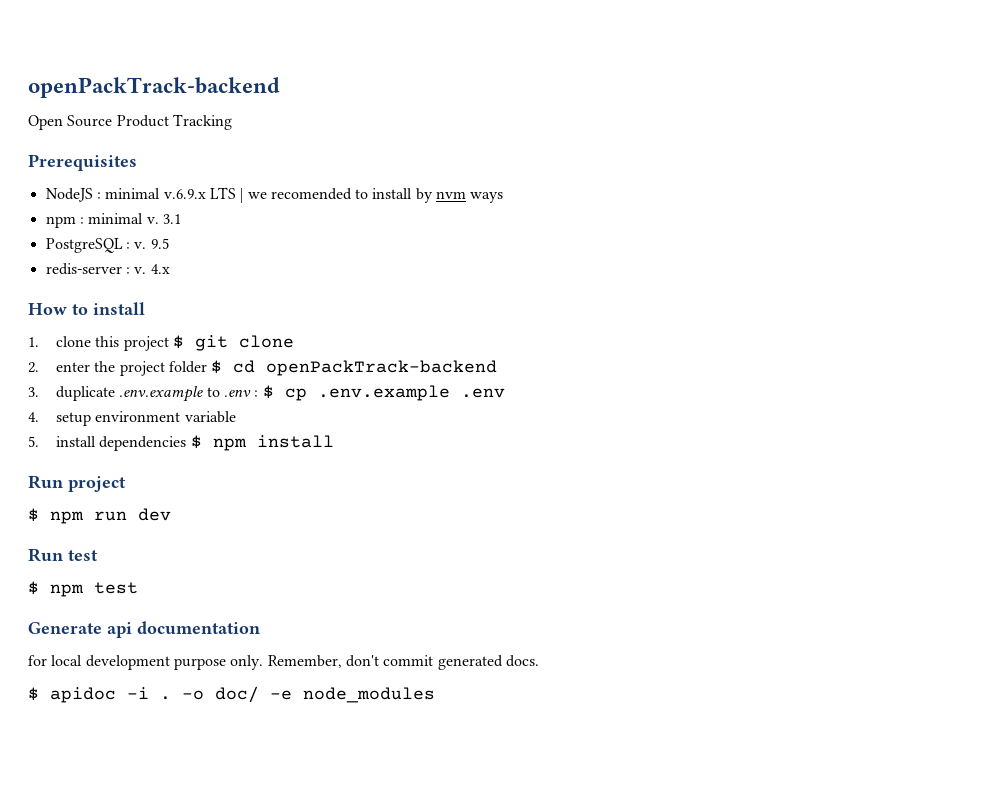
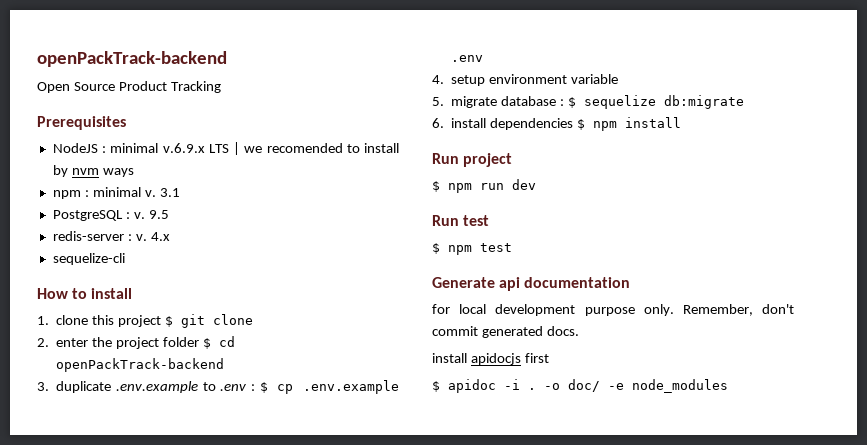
(170, 269) none -> [52,253,125,265] // sequelize-cli
(39, 441) none -> [451,95,744,109] [432,118,444,128] migrate database : $ sequelize db:migrate // 6.
(539, 661) none -> [432,353,549,365] // install apidocjs first

